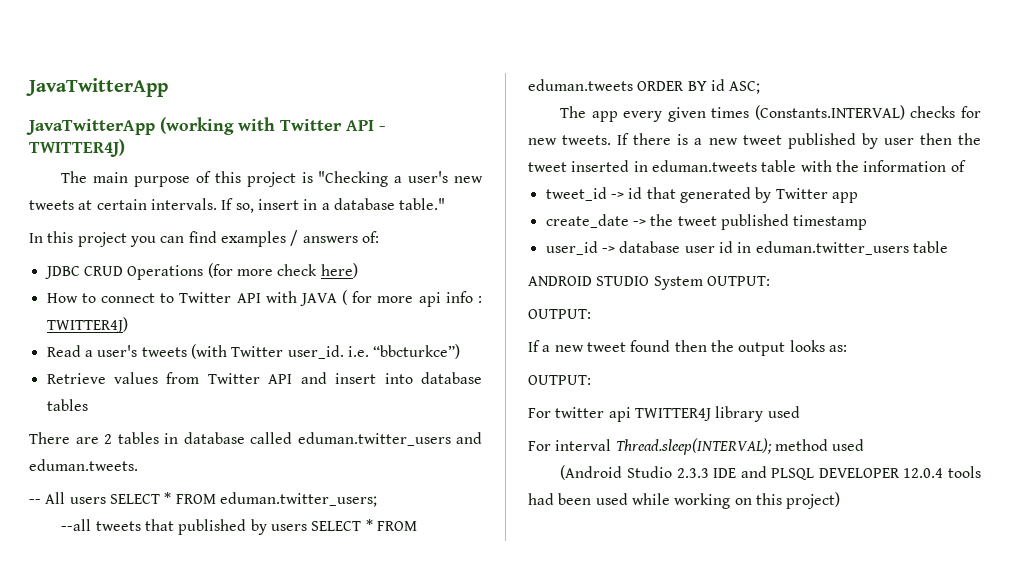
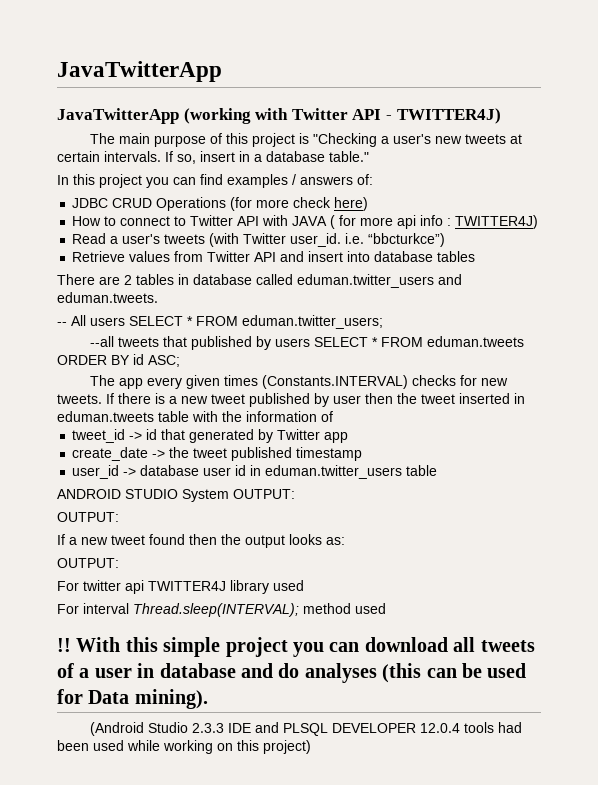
(865, 445) none -> [57,637,535,657] [57,663,527,683] [57,689,208,709] // !! With this simple project you can download all tweets of a user in database and do analyses (this can be used for Data mining).

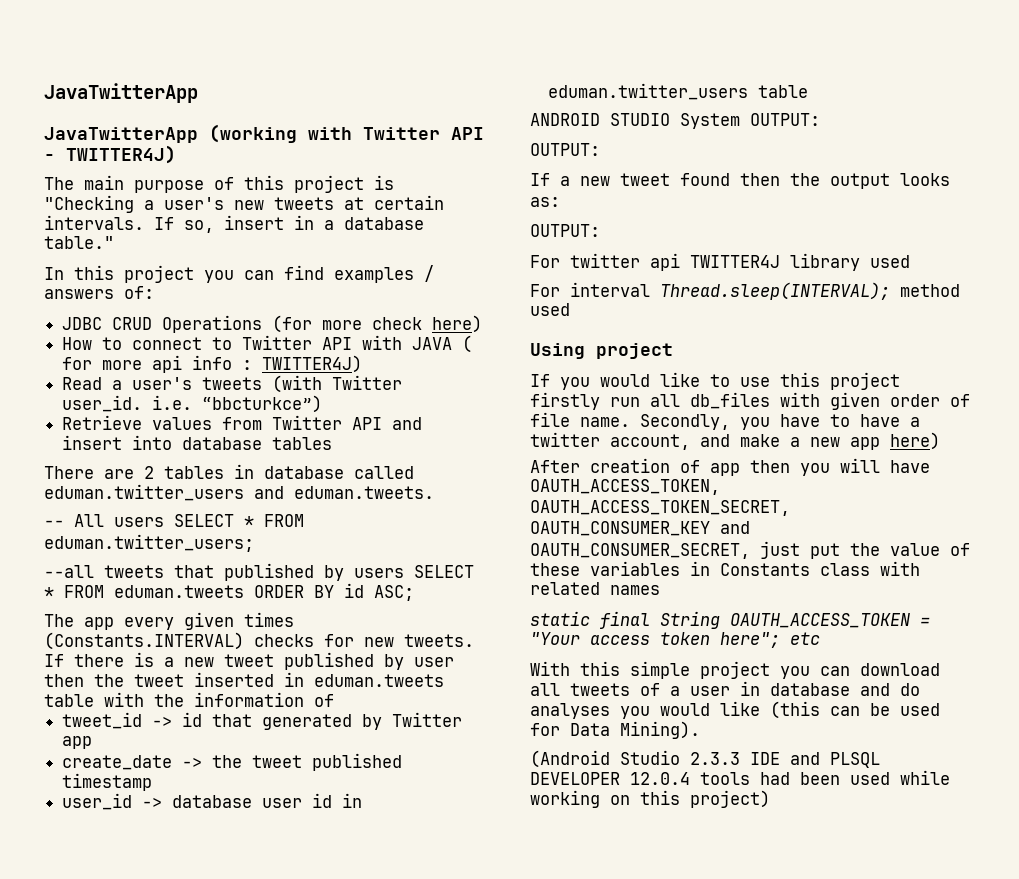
[57,638,71,652] !! -> [530,343,673,359] [530,372,900,390] [530,392,970,410] [530,412,920,430] [530,432,940,450] [530,458,930,476] [530,479,720,495] [530,500,790,516] [530,521,750,536] [530,541,970,559] [530,561,920,576] [530,582,660,595] [530,611,930,629] [530,632,820,648] Using project // If you would like to use this project firstly run all db_files with given order of file name. Secondly, you have to have a twitter account, and make a new app here) // After creation of app then you will have OAUTH_ACCESS_TOKEN, OAUTH_ACCESS_TOKEN_SECRET, OAUTH_CONSUMER_KEY and OAUTH_CONSUMER_SECRET, just put the value of these variables in Constants class with related names // static final String OAUTH_ACCESS_TOKEN = "Your access token here"; etc //
(377, 673) none -> [620,701,760,719] you would like
[134,689,208,709] mining). -> [620,721,700,739] Mining).

